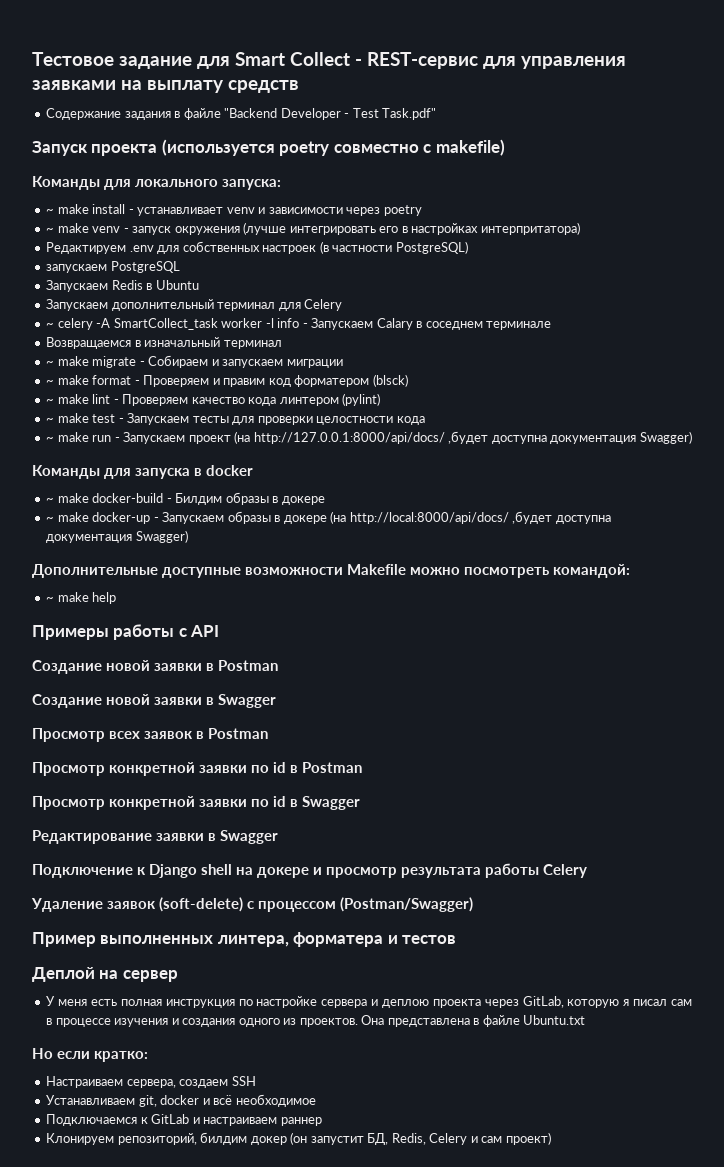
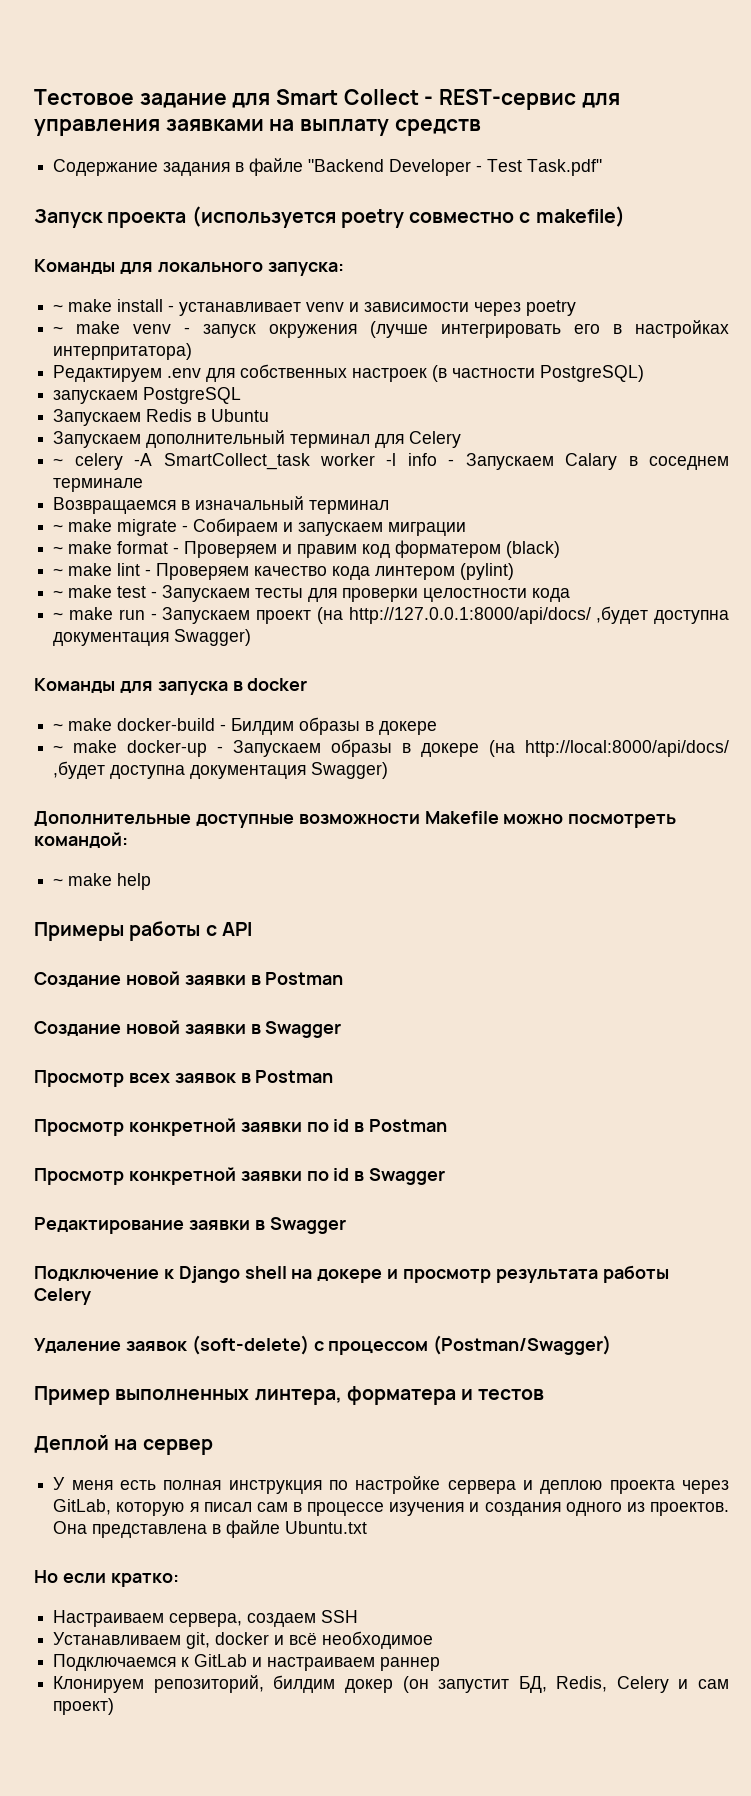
[372,374,408,387] (blsck) -> [506,541,561,558] (black)

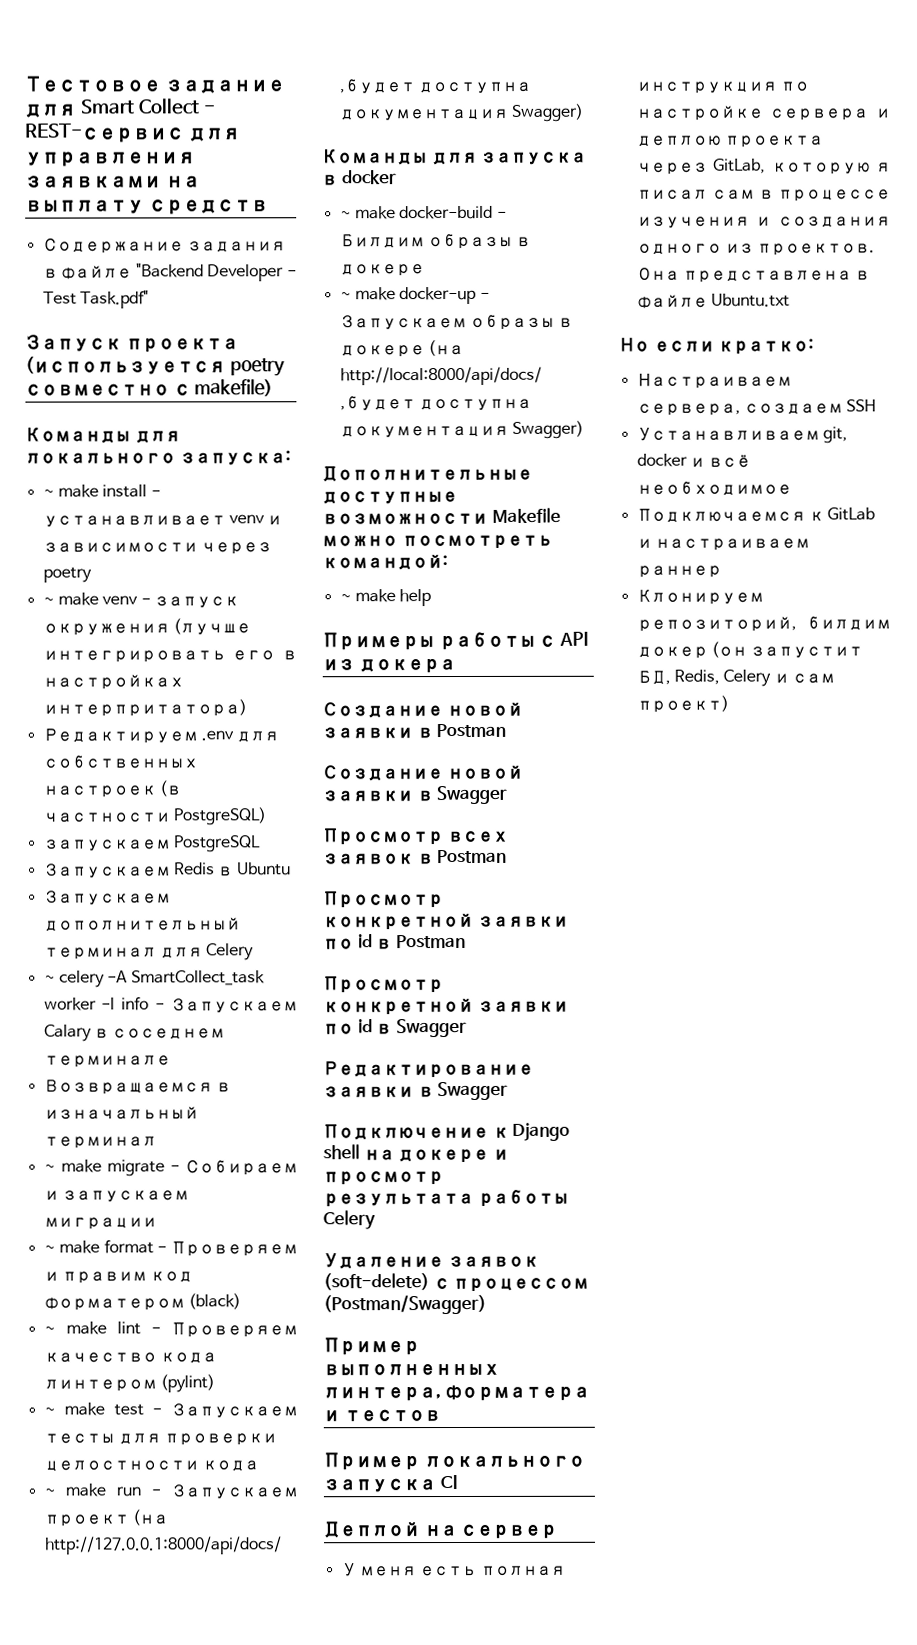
(252, 929) none -> [322,658,456,674] из докера
(545, 1394) none -> [323,1452,585,1471] [323,1475,457,1493] // Пример локального запуска CI

